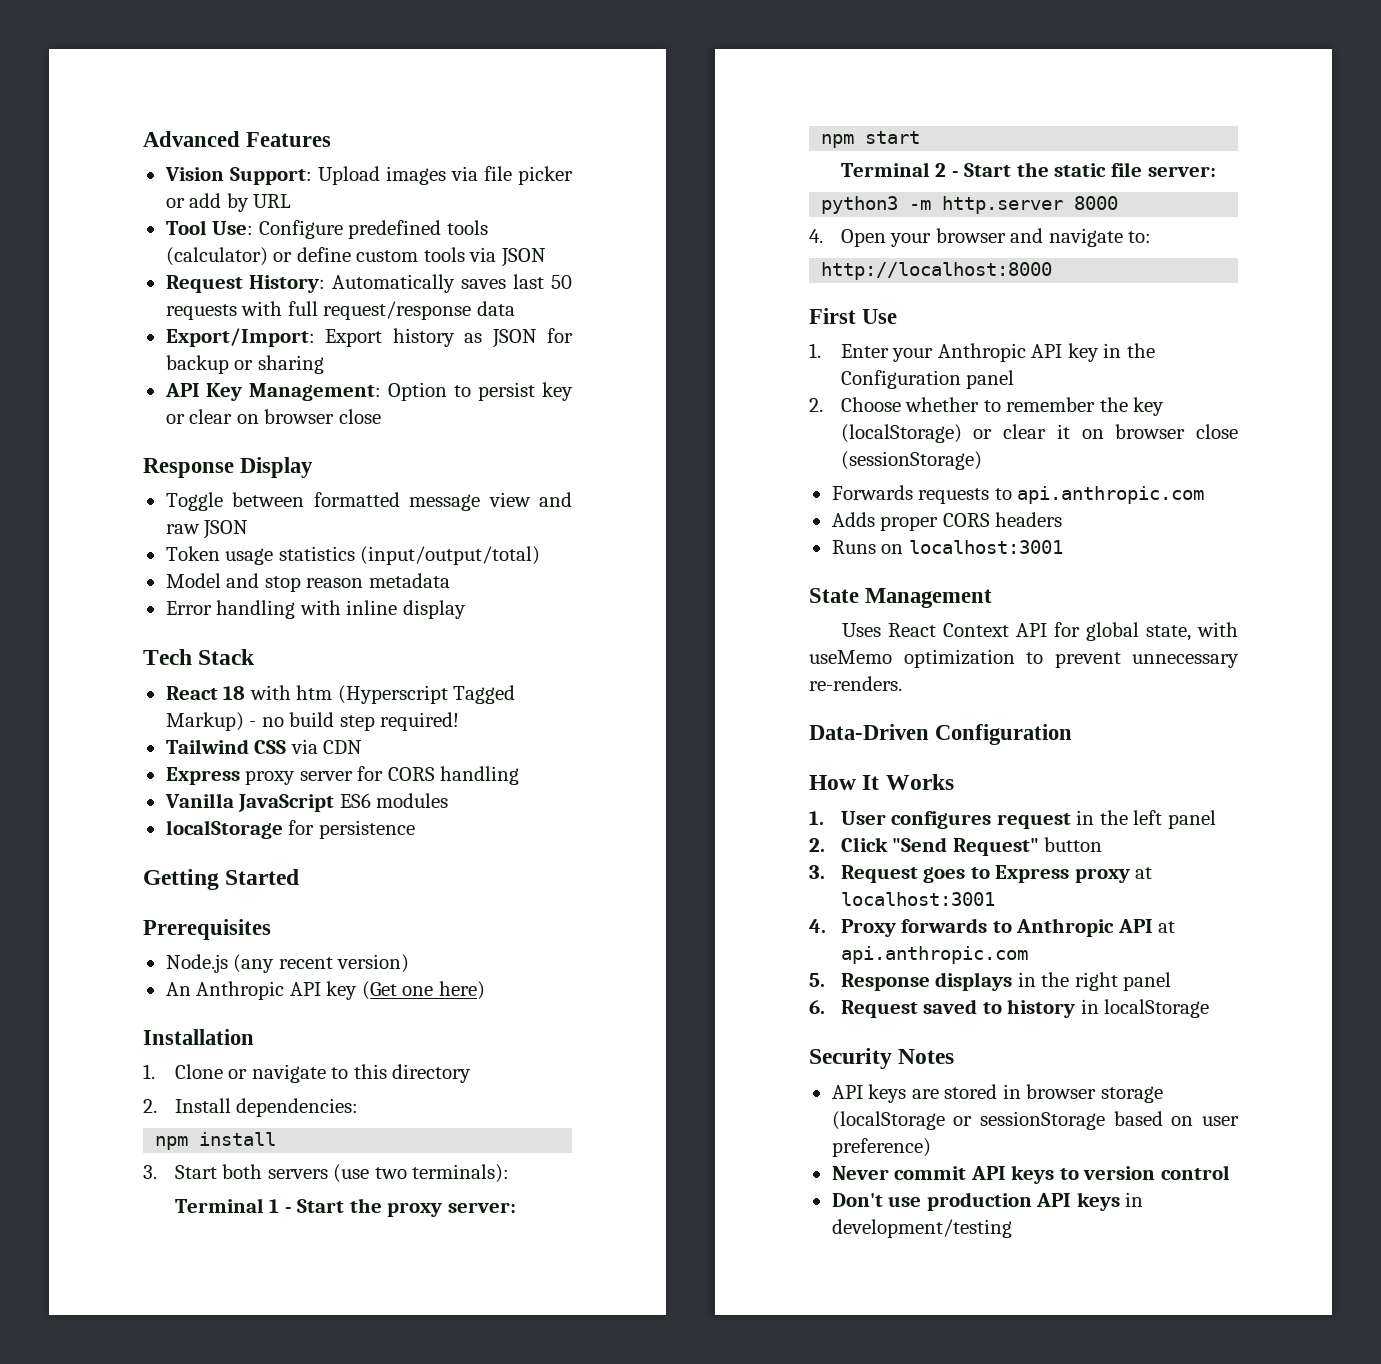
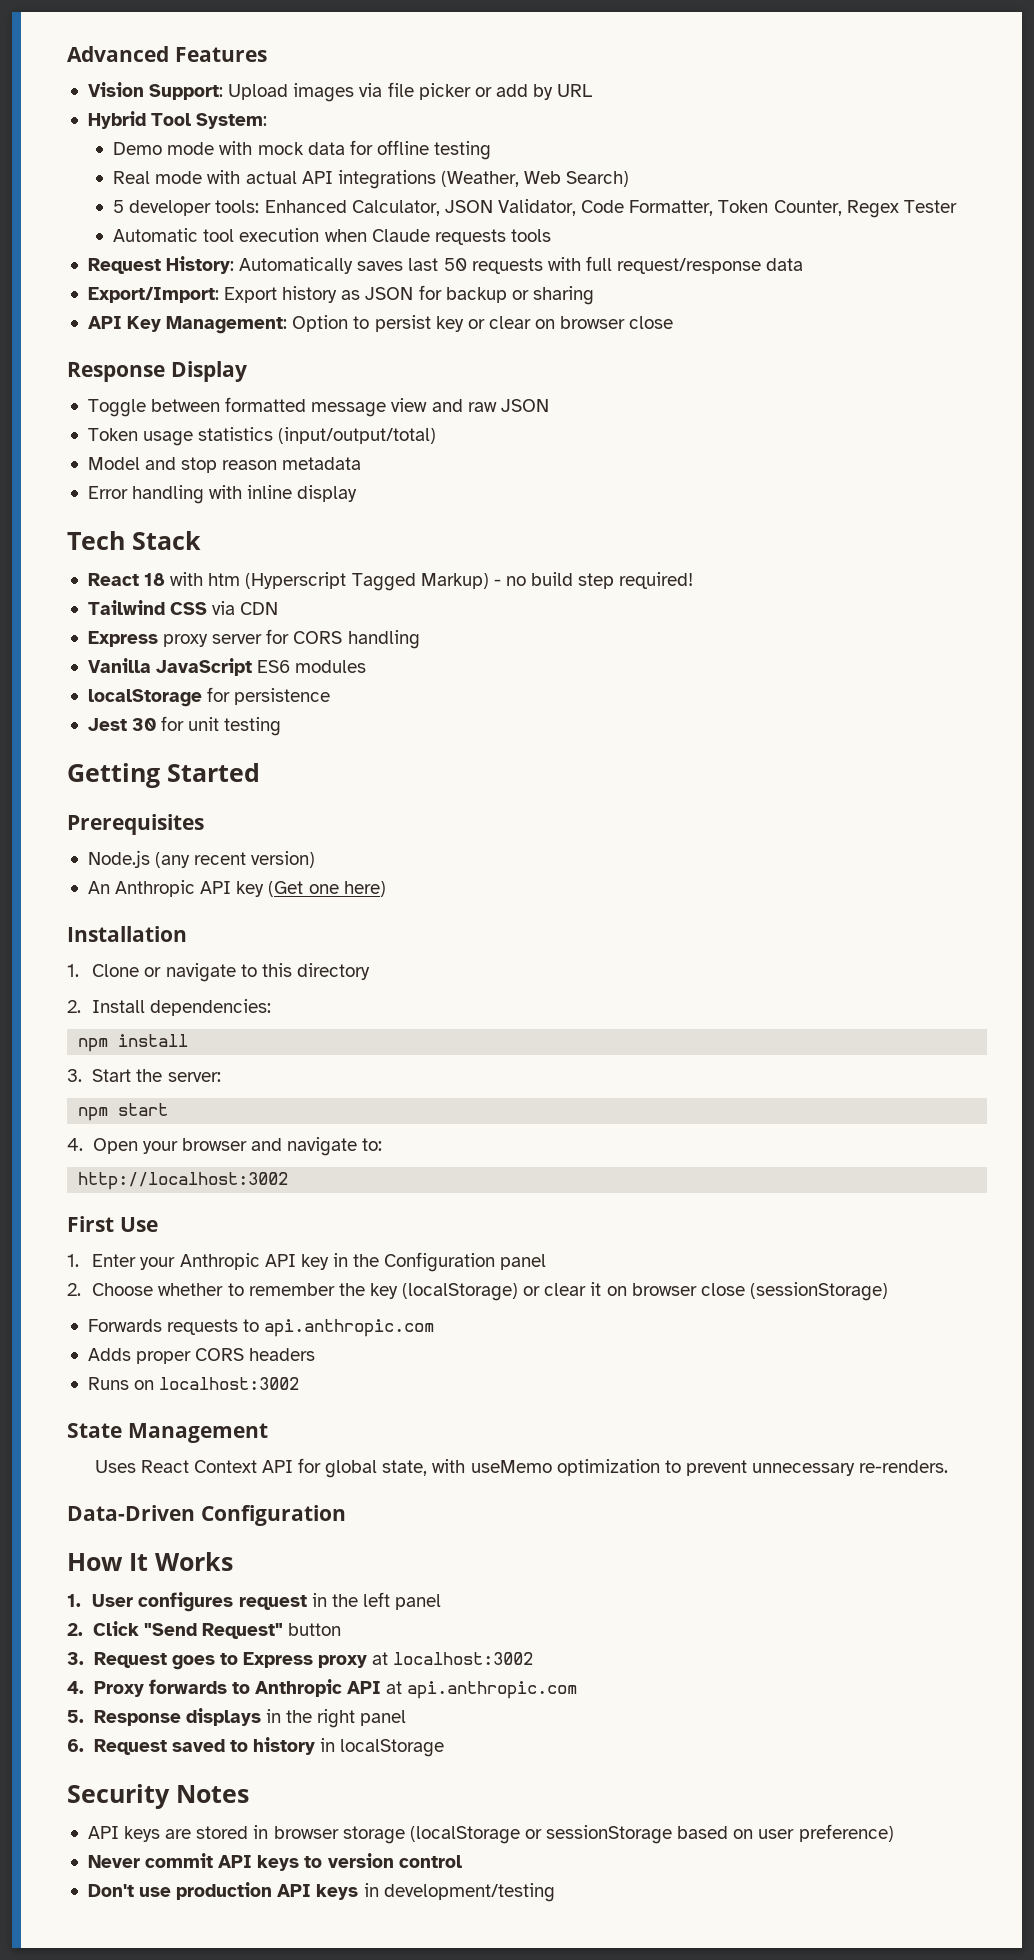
[165,220,488,239] [165,247,546,267] Tool Use: Configure predefined tools (calculator) or define custom tools via JSON -> [87,111,268,129] [113,140,492,160] [113,170,630,189] [113,199,957,218] [113,228,551,245] Hybrid Tool System: // Demo mode with mock data for offline testing // Real mode with actual API integrations (Weather, Web Search) // 5 developer tools: Enhanced Calculator, JSON Validator, Code Formatter, Token Counter, Regex Tester // Automatic tool execution when Claude requests tools
(415, 829) none -> [87,716,282,736] // Jest 30 for unit testing
[222,1164,510,1183] [174,1198,516,1217] [821,131,921,148] [840,162,1216,177] [821,196,1119,214] both servers (use two terminals): // Terminal 1 - Start the proxy server: // npm start // Terminal 2 - Start the static file server: // python3 -m http.server 8000 -> [136,1069,221,1082] [78,1103,169,1121] the server: // npm start
[821,262,1053,280] http://localhost:8000 -> [78,1172,289,1190] http://localhost:3002
[908,540,1063,554] localhost:3001 -> [159,1377,300,1390] localhost:3002
[840,892,995,906] localhost:3001 -> [393,1652,534,1665] localhost:3002

